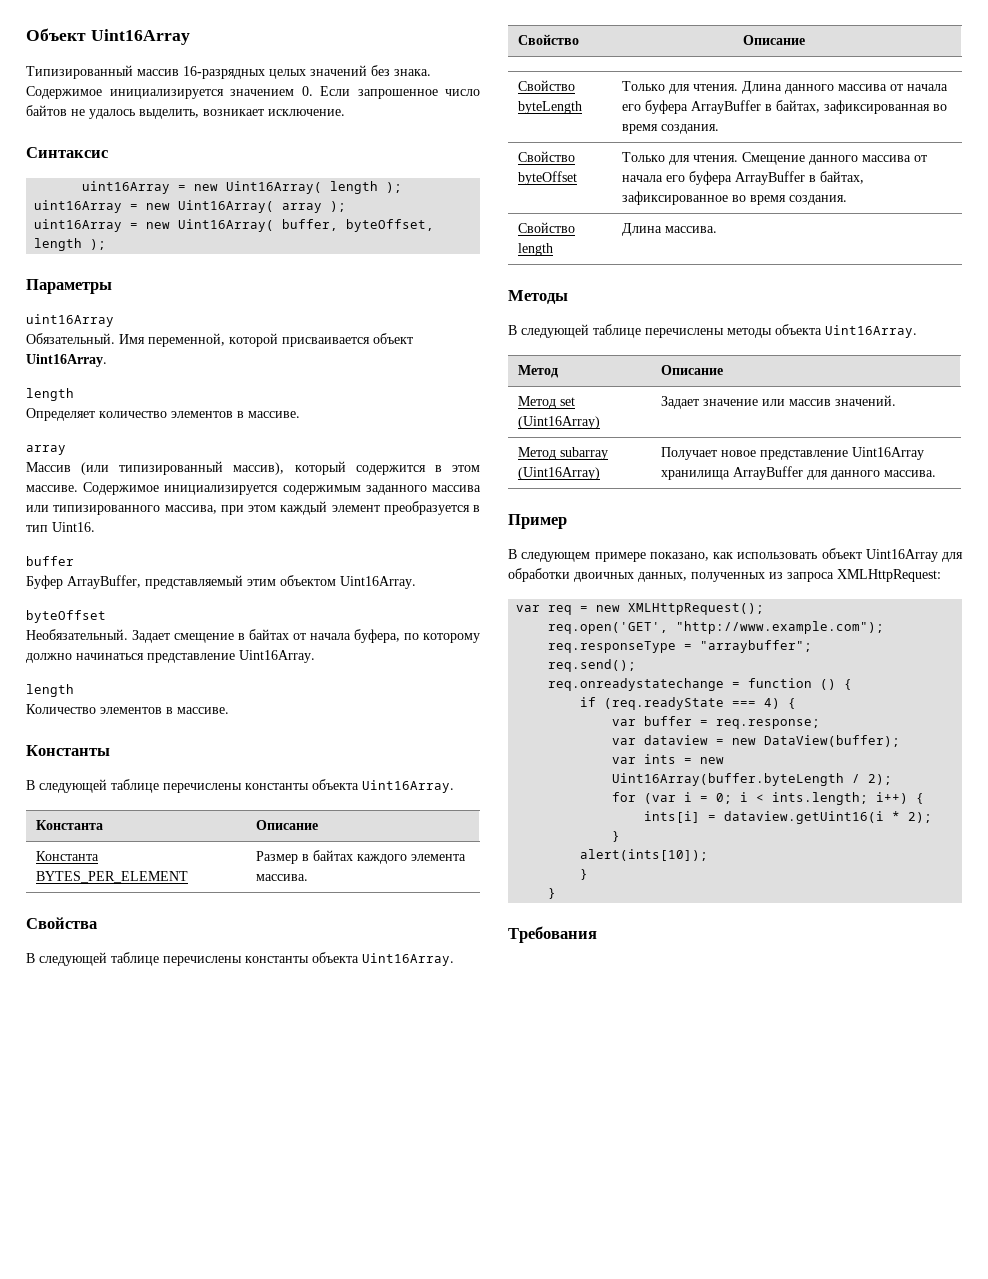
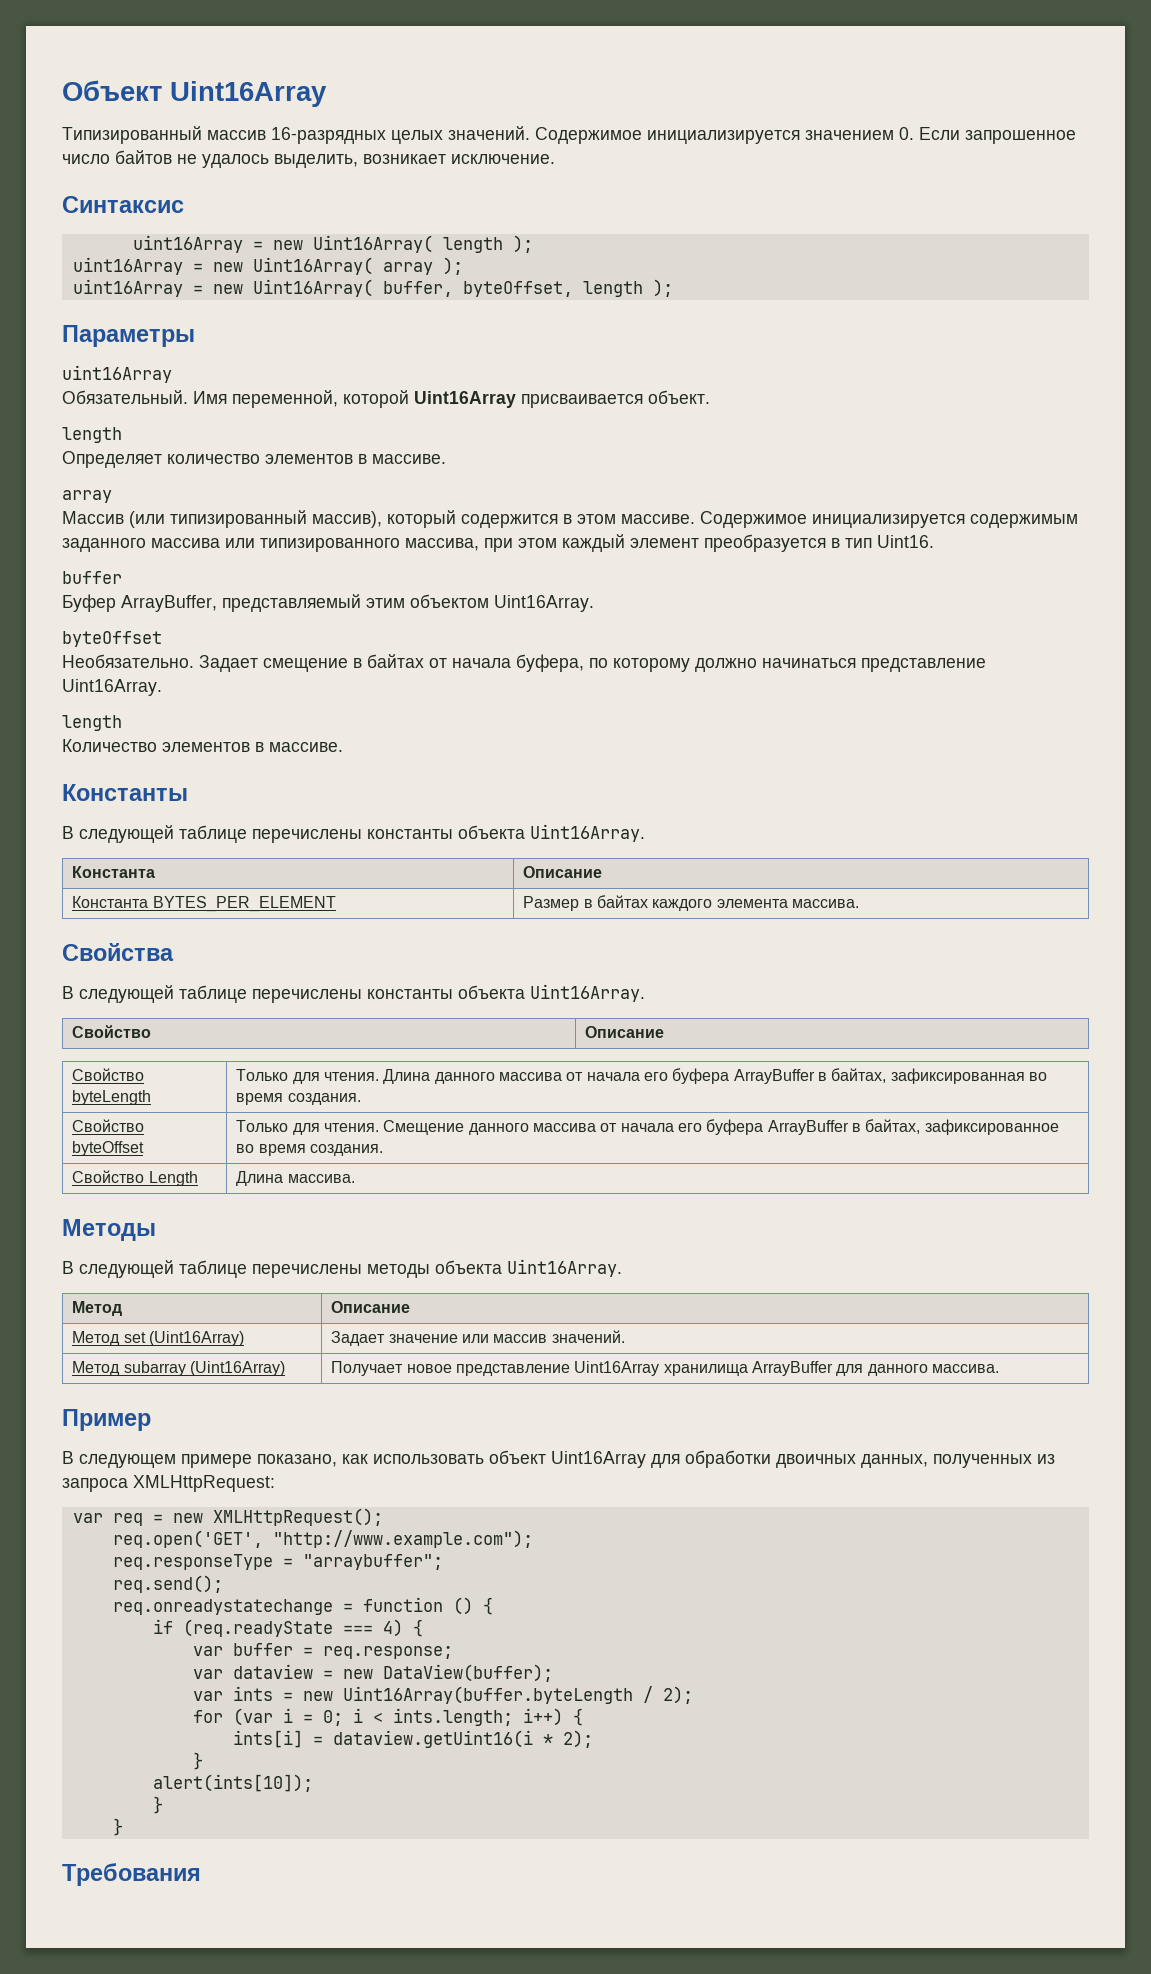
[310,65,431,76] значений без знака. -> [448,126,530,140] значений.
[282,333,413,347] [26,354,107,367] присваивается объект Uint16Array. -> [414,390,710,408] Uint16Array присваивается объект.
[26,629,128,640] Необязательный. -> [62,654,194,668] Необязательно.
[518,243,554,256] length -> [148,1171,198,1186] Length

